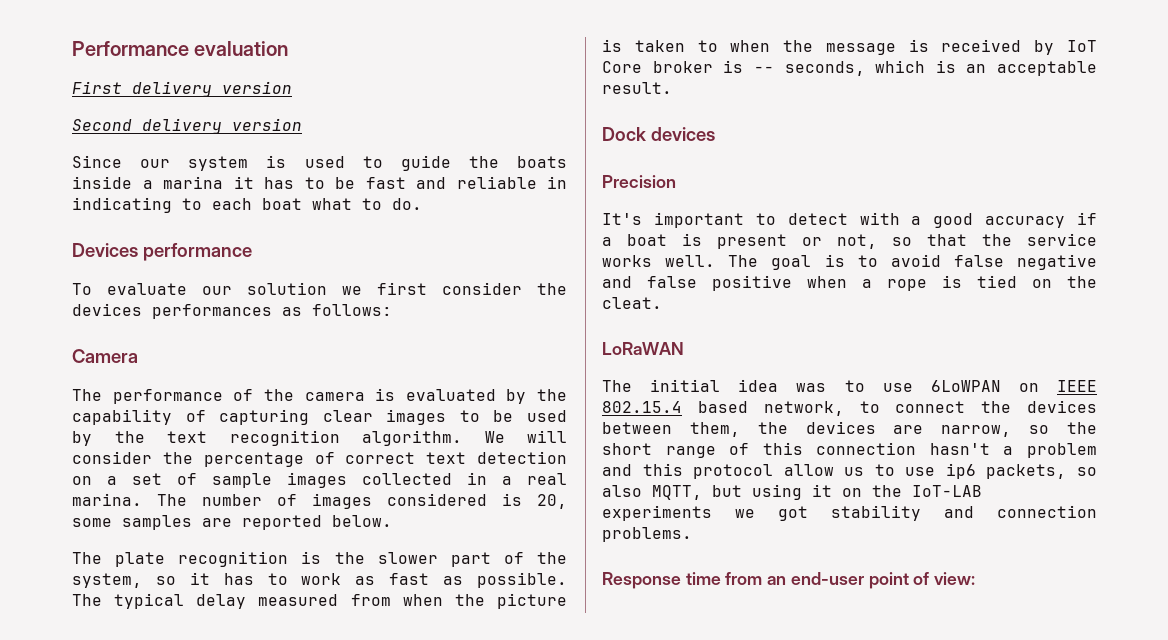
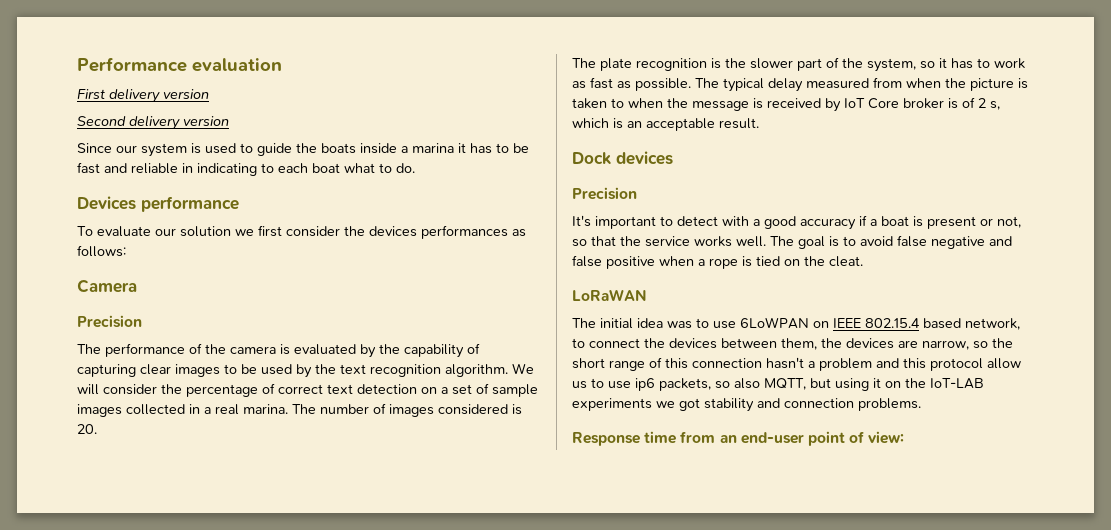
(138, 356) none -> [77,315,142,328] // Precision
[537,494,567,509] [72,515,392,530] 20, some samples are reported below. -> [77,424,97,434] 20.
[753,61,865,76] -- seconds, -> [962,97,1000,110] of 2 s,

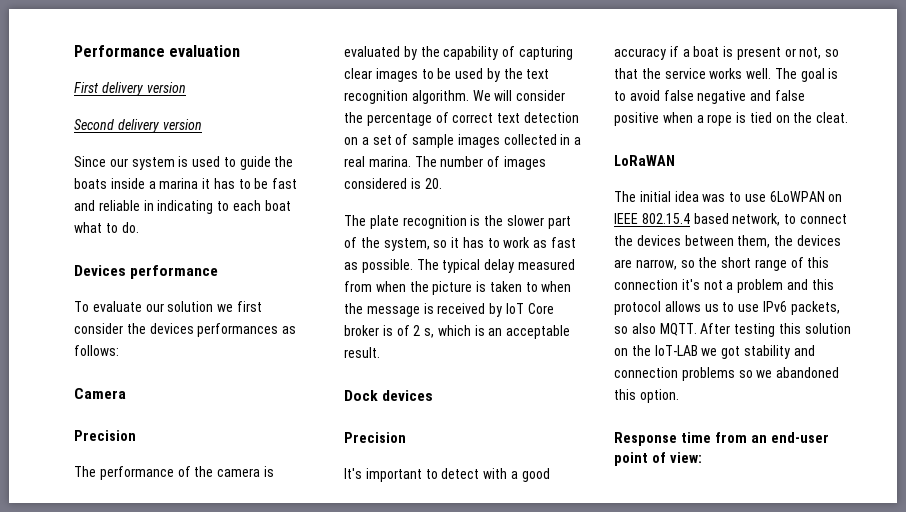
[766,357,804,369] hasn't -> [681,279,723,290] it's not
[987,358,1021,369] allow -> [664,301,701,312] allows
[635,378,655,391] ip6 -> [762,301,787,312] IPv6
[764,378,881,391] MQTT, but using it -> [659,323,851,337] MQTT. After testing this solution
[572,398,652,411] experiments -> (698, 350) none
[858,398,921,411] problems. -> [681,367,840,381] [614,389,679,403] problems so we abandoned this option.

